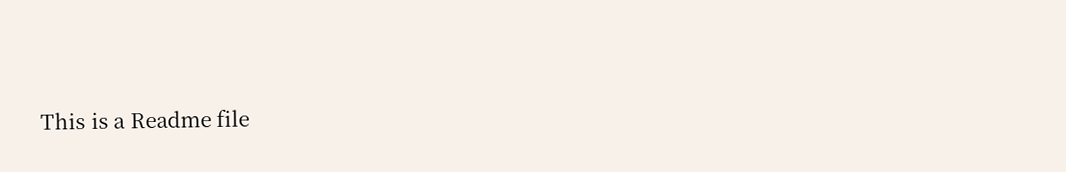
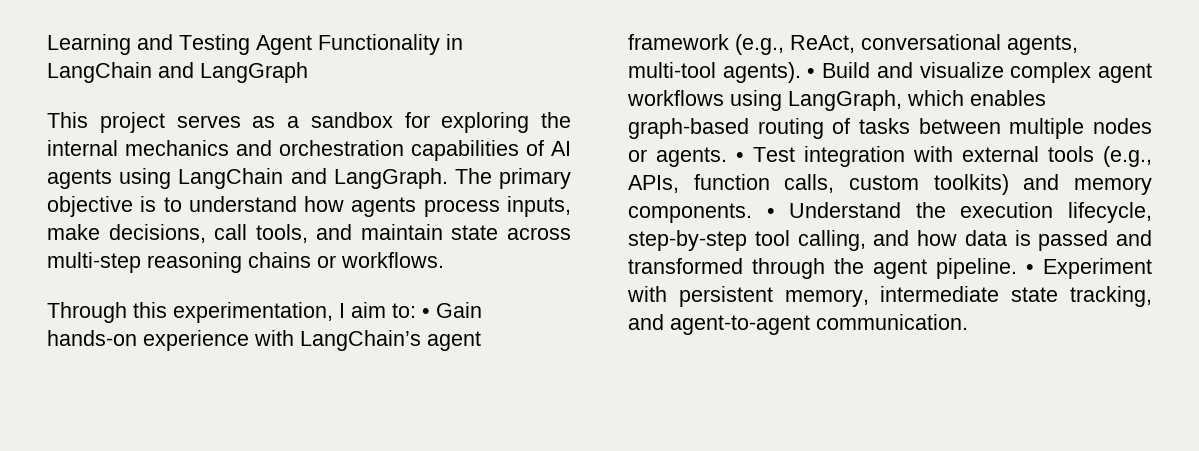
[40,109,251,130] This is a Readme file -> [47,34,463,55] [47,62,308,83] [47,112,571,133] [47,140,571,161] [47,168,571,189] [47,196,571,217] [47,224,571,243] [47,252,444,273] [47,302,482,323] [47,330,481,351] [628,34,1078,55] [628,62,1152,83] [627,90,1046,111] [628,118,1152,139] [628,146,1152,167] [628,174,1152,195] [628,202,1152,223] [628,230,1152,251] [628,258,1152,279] [627,286,1152,307] [628,314,968,335] Learning and Testing Agent Functionality in LangChain and LangGraph // This project serves as a sandbox for exploring the internal mechanics and orchestration capabilities of AI agents using LangChain and LangGraph. The primary objective is to understand how agents process inputs, make decisions, call tools, and maintain state across multi-step reasoning chains or workflows. // Through this experimentation, I aim to: • Gain hands-on experience with LangChain’s agent framework (e.g., ReAct, conversational agents, multi-tool agents). • Build and visualize complex agent workflows using LangGraph, which enables graph-based routing of tasks between multiple nodes or agents. • Test integration with external tools (e.g., APIs, function calls, custom toolkits) and memory components. • Understand the execution lifecycle, step-by-step tool calling, and how data is passed and transformed through the agent pipeline. • Experiment with persistent memory, intermediate state tracking, and agent-to-agent communication.

